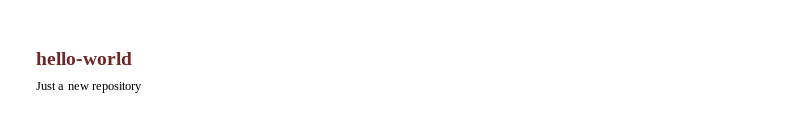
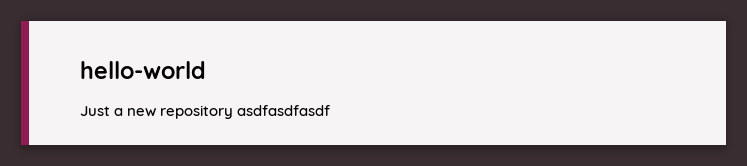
(143, 87) none -> [237,105,331,116] asdfasdfasdf

